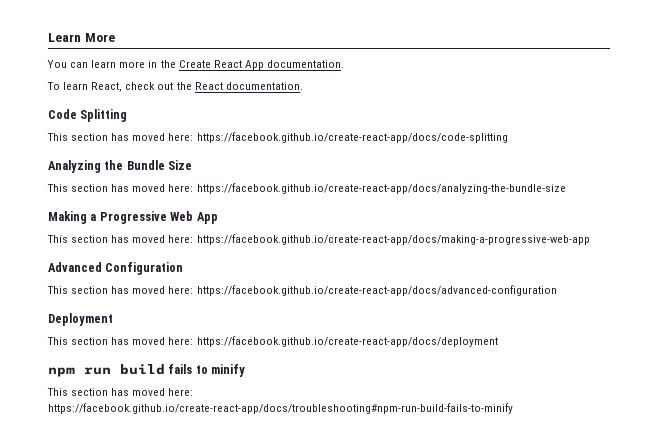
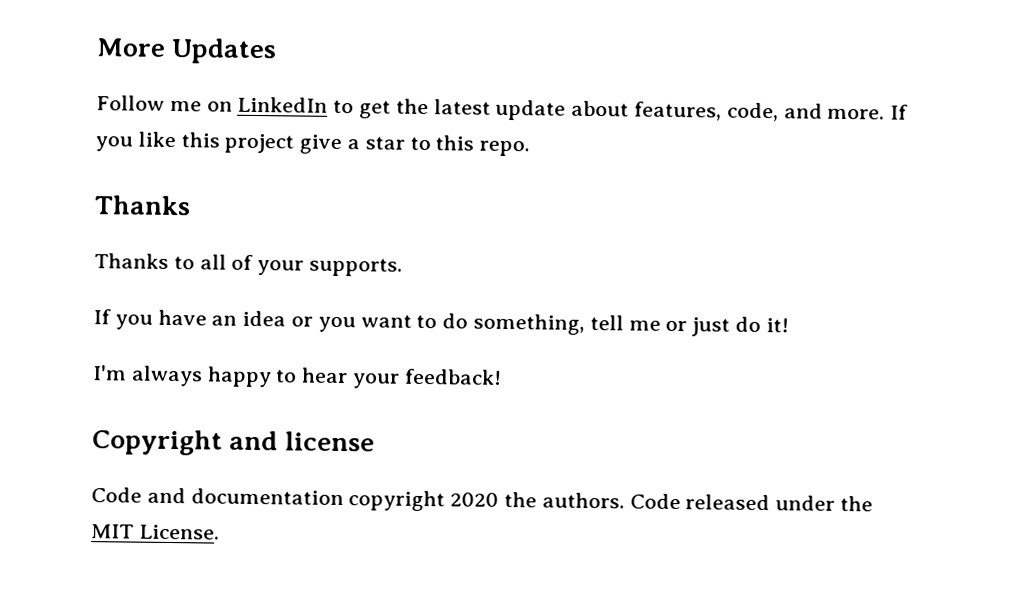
[48,33,81,42] Learn -> (96, 47) none
[47,60,344,70] [47,82,303,92] [48,109,128,122] [47,132,508,143] [48,160,193,173] [47,183,566,194] [48,211,218,224] [47,234,590,245] [48,262,184,275] [47,285,557,296] [48,313,113,326] [47,336,498,347] [48,364,246,377] [47,388,194,396] [48,403,513,414] // You can learn more in the Create React App documentation. // To learn React, check out the React documentation. // Code Splitting // This section has moved here: https://facebook.github.io/create-react-app/docs/code-splitting // Analyzing the Bundle Size // This section has moved here: https://facebook.github.io/create-react-app/docs/analyzing-the-bundle-size // Making a Progressive Web App // This section has moved here: https://facebook.github.io/create-react-app/docs/making-a-progressive-web-app // Advanced Configuration // This section has moved here: https://facebook.github.io/create-react-app/docs/advanced-configuration // Deployment // This section has moved here: https://facebook.github.io/create-react-app/docs/deployment // npm run build fails to minify // This section has moved here: https://facebook.github.io/create-react-app/docs/troubleshooting#npm-run-build-fails-to-minify -> [171,38,278,65] [96,95,909,122] [95,131,531,157] [94,195,191,216] [94,253,404,277] [93,309,789,337] [93,365,502,389] [92,429,375,456] [91,487,874,512] [91,524,220,540] Updates // Follow me on LinkedIn to get the latest update about features, code, and more. If you like this project give a star to this repo. // Thanks // Thanks to all of your supports. // If you have an idea or you want to do something, tell me or just do it! // I'm always happy to hear your feedback! // Copyright and license // Code and documentation copyright 2020 the authors. Code released under the MIT License.

